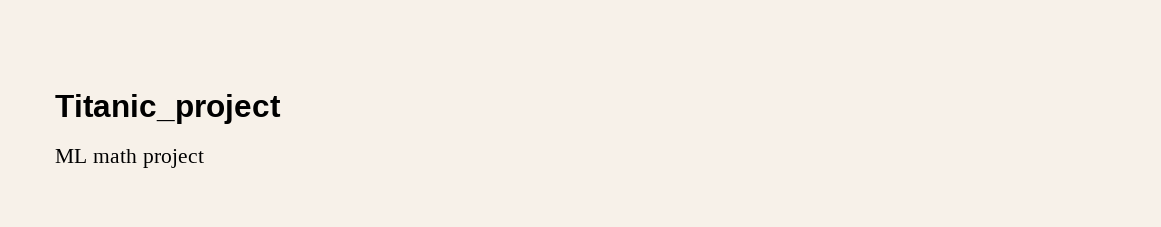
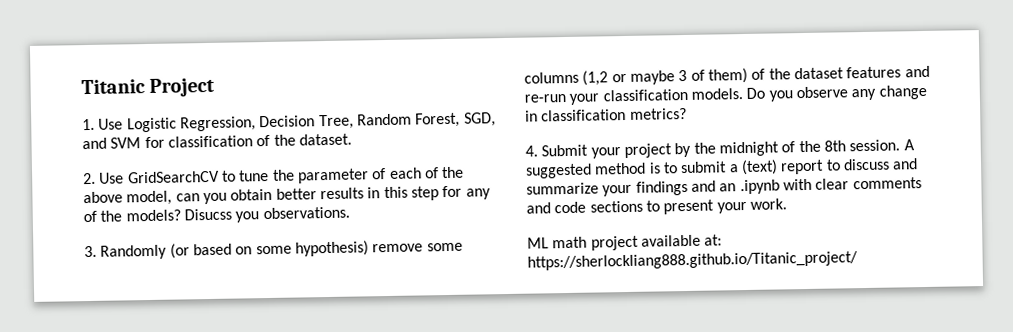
[55,94,281,124] Titanic_project -> [81,77,216,97] [82,112,496,133] [82,133,352,150] [83,166,465,185] [83,185,491,206] [83,206,350,223] [84,240,463,260] [524,65,930,86] [524,84,927,105] [525,107,687,122] [525,139,915,159] [525,158,919,179] [526,177,922,197] [526,198,787,215] Titanic Project // 1. Use Logistic Regression, Decision Tree, Random Forest, SGD, and SVM for classification of the dataset. // 2. Use GridSearchCV to tune the parameter of each of the above model, can you obtain better results in this step for any of the models? Disucss you observations. // 3. Randomly (or based on some hypothesis) remove some columns (1,2 or maybe 3 of them) of the dataset features and re-run your classification models. Do you observe any change in classification metrics? // 4. Submit your project by the midnight of the 8th session. A suggested method is to submit a (text) report to discuss and summarize your findings and an .ipynb with clear comments and code sections to present your work.
(204, 158) none -> [640,234,723,247] [527,251,858,271] available at: https://sherlockliang888.github.io/Titanic_project/

